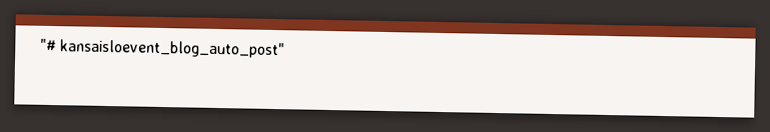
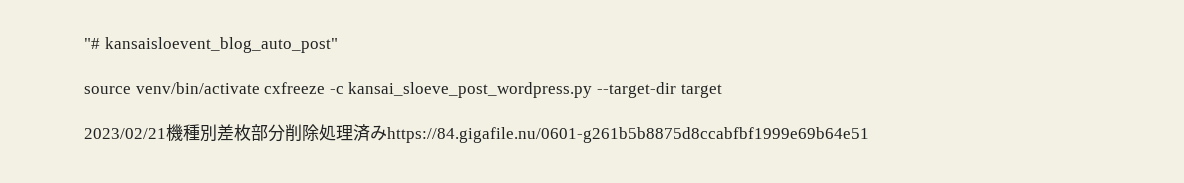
(286, 49) none -> [84,82,722,98] [84,124,869,143] // source venv/bin/activate cxfreeze -c kansai_sloeve_post_wordpress.py --target-dir target // 2023/02/21機種別差枚部分削除処理済みhttps://84.gigafile.nu/0601-g261b5b8875d8ccabfbf1999e69b64e51

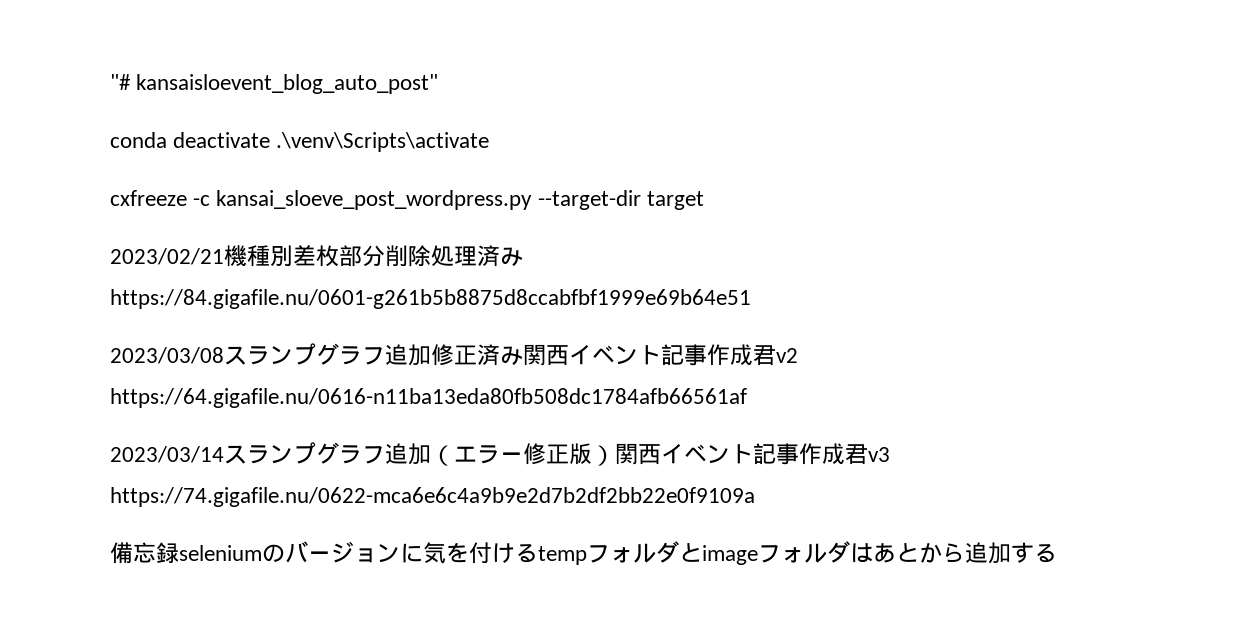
[84,82,260,94] source venv/bin/activate -> [110,132,490,152] conda deactivate .\venv\Scripts\activate //
(869, 135) none -> [110,343,798,366] [110,388,747,408] [110,442,890,466] [110,487,755,507] [110,541,1057,565] // 2023/03/08スランプグラフ追加修正済み関西イベント記事作成君v2 https://64.gigafile.nu/0616-n11ba13eda80fb508dc1784afb66561af // 2023/03/14スランプグラフ追加（エラー修正版）関西イベント記事作成君v3 https://74.gigafile.nu/0622-mca6e6c4a9b9e2d7b2df2bb22e0f9109a // 備忘録seleniumのバージョンに気を付けるtempフォルダとimageフォルダはあとから追加する

